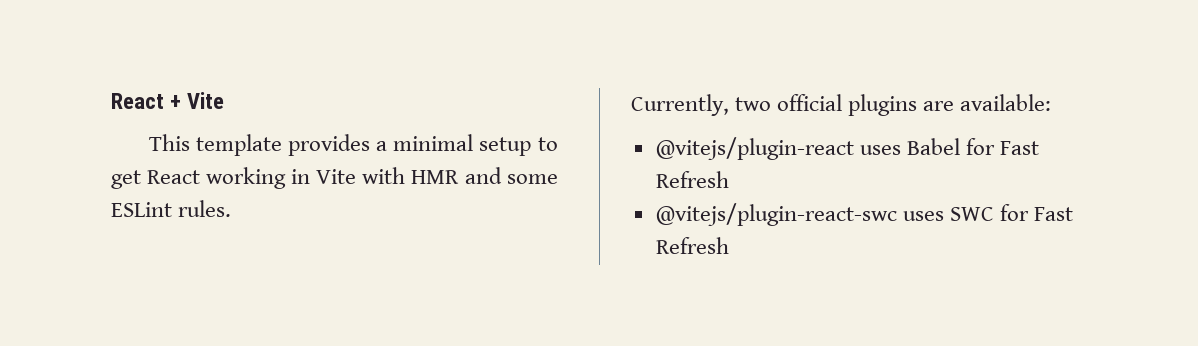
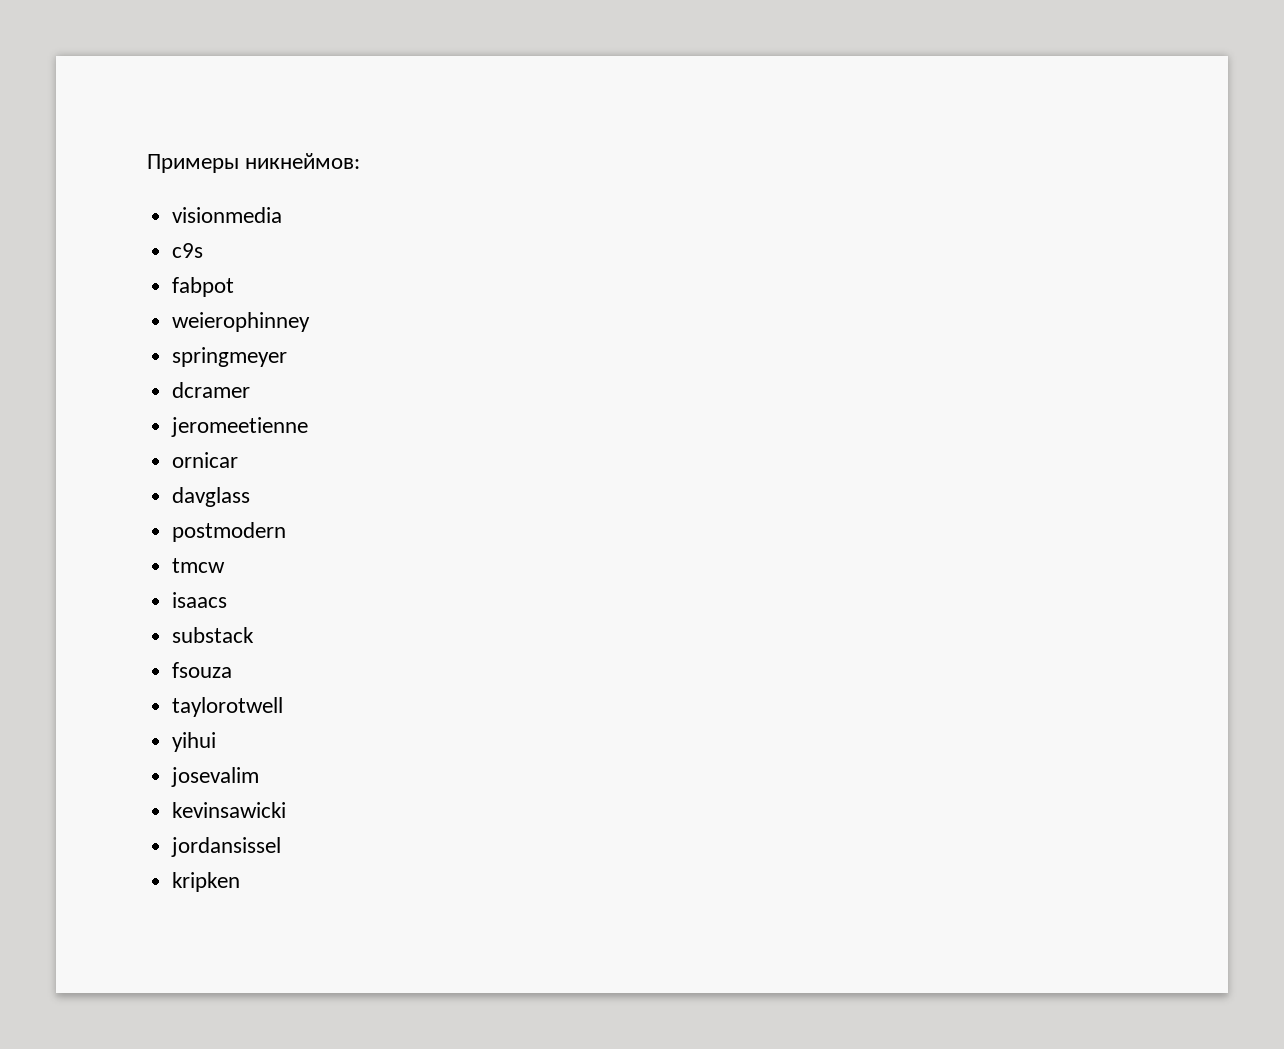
[111,92,225,109] [149,134,558,156] [111,167,558,189] [111,200,232,217] [631,94,1052,116] [655,137,1040,160] [655,171,729,188] [655,203,1074,226] [655,237,729,254] React + Vite // This template provides a minimal setup to get React working in Vite with HMR and some ESLint rules. // Currently, two official plugins are available: // @vitejs/plugin-react uses Babel for Fast Refresh // @vitejs/plugin-react-swc uses SWC for Fast Refresh -> [147,153,361,173] [172,207,283,223] [172,243,204,258] [172,277,235,297] [172,312,311,332] [172,347,288,367] [172,382,251,398] [171,417,309,437] [172,452,239,468] [172,487,251,507] [172,522,287,542] [172,558,226,573] [172,592,228,608] [172,627,255,643] [172,662,233,678] [172,697,284,717] [172,732,217,752] [171,767,260,787] [172,802,287,818] [171,837,282,857] [172,872,241,892] Примеры никнеймов: // visionmedia // c9s // fabpot // weierophinney // springmeyer // dcramer // jeromeetienne // ornicar // davglass // postmodern // tmcw // isaacs // substack // fsouza // taylorotwell // yihui // josevalim // kevinsawicki // jordansissel // kripken

